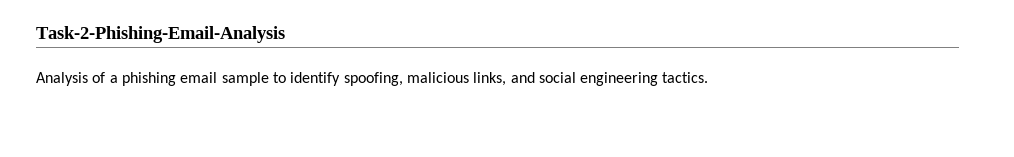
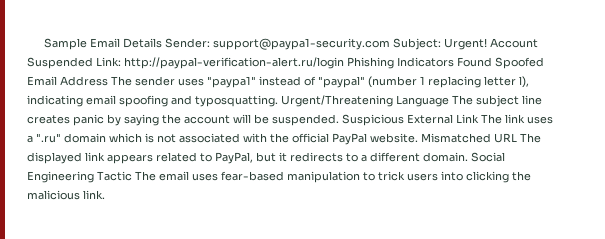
[36,26,285,43] [36,72,709,86] Task-2-Phishing-Email-Analysis // Analysis of a phishing email sample to identify spoofing, malicious links, and social engineering tactics. -> [43,38,538,50] [27,57,544,69] [27,76,529,88] [27,95,542,107] [27,114,553,126] [27,133,541,145] [27,152,505,164] [27,171,531,183] [27,190,105,200] Sample Email Details Sender: support@paypa1-security.com Subject: Urgent! Account Suspended Link: http://paypal-verification-alert.ru/login Phishing Indicators Found Spoofed Email Address The sender uses "paypa1" instead of "paypal" (number 1 replacing letter l), indicating email spoofing and typosquatting. Urgent/Threatening Language The subject line creates panic by saying the account will be suspended. Suspicious External Link The link uses a ".ru" domain which is not associated with the official PayPal website. Mismatched URL The displayed link appears related to PayPal, but it redirects to a different domain. Social Engineering Tactic The email uses fear-based manipulation to trick users into clicking the malicious link.

